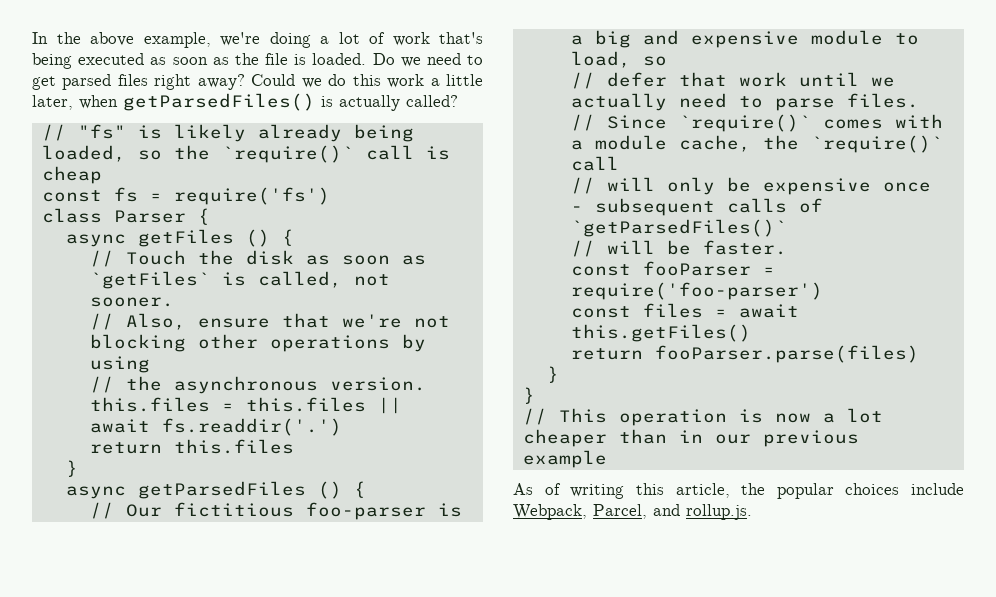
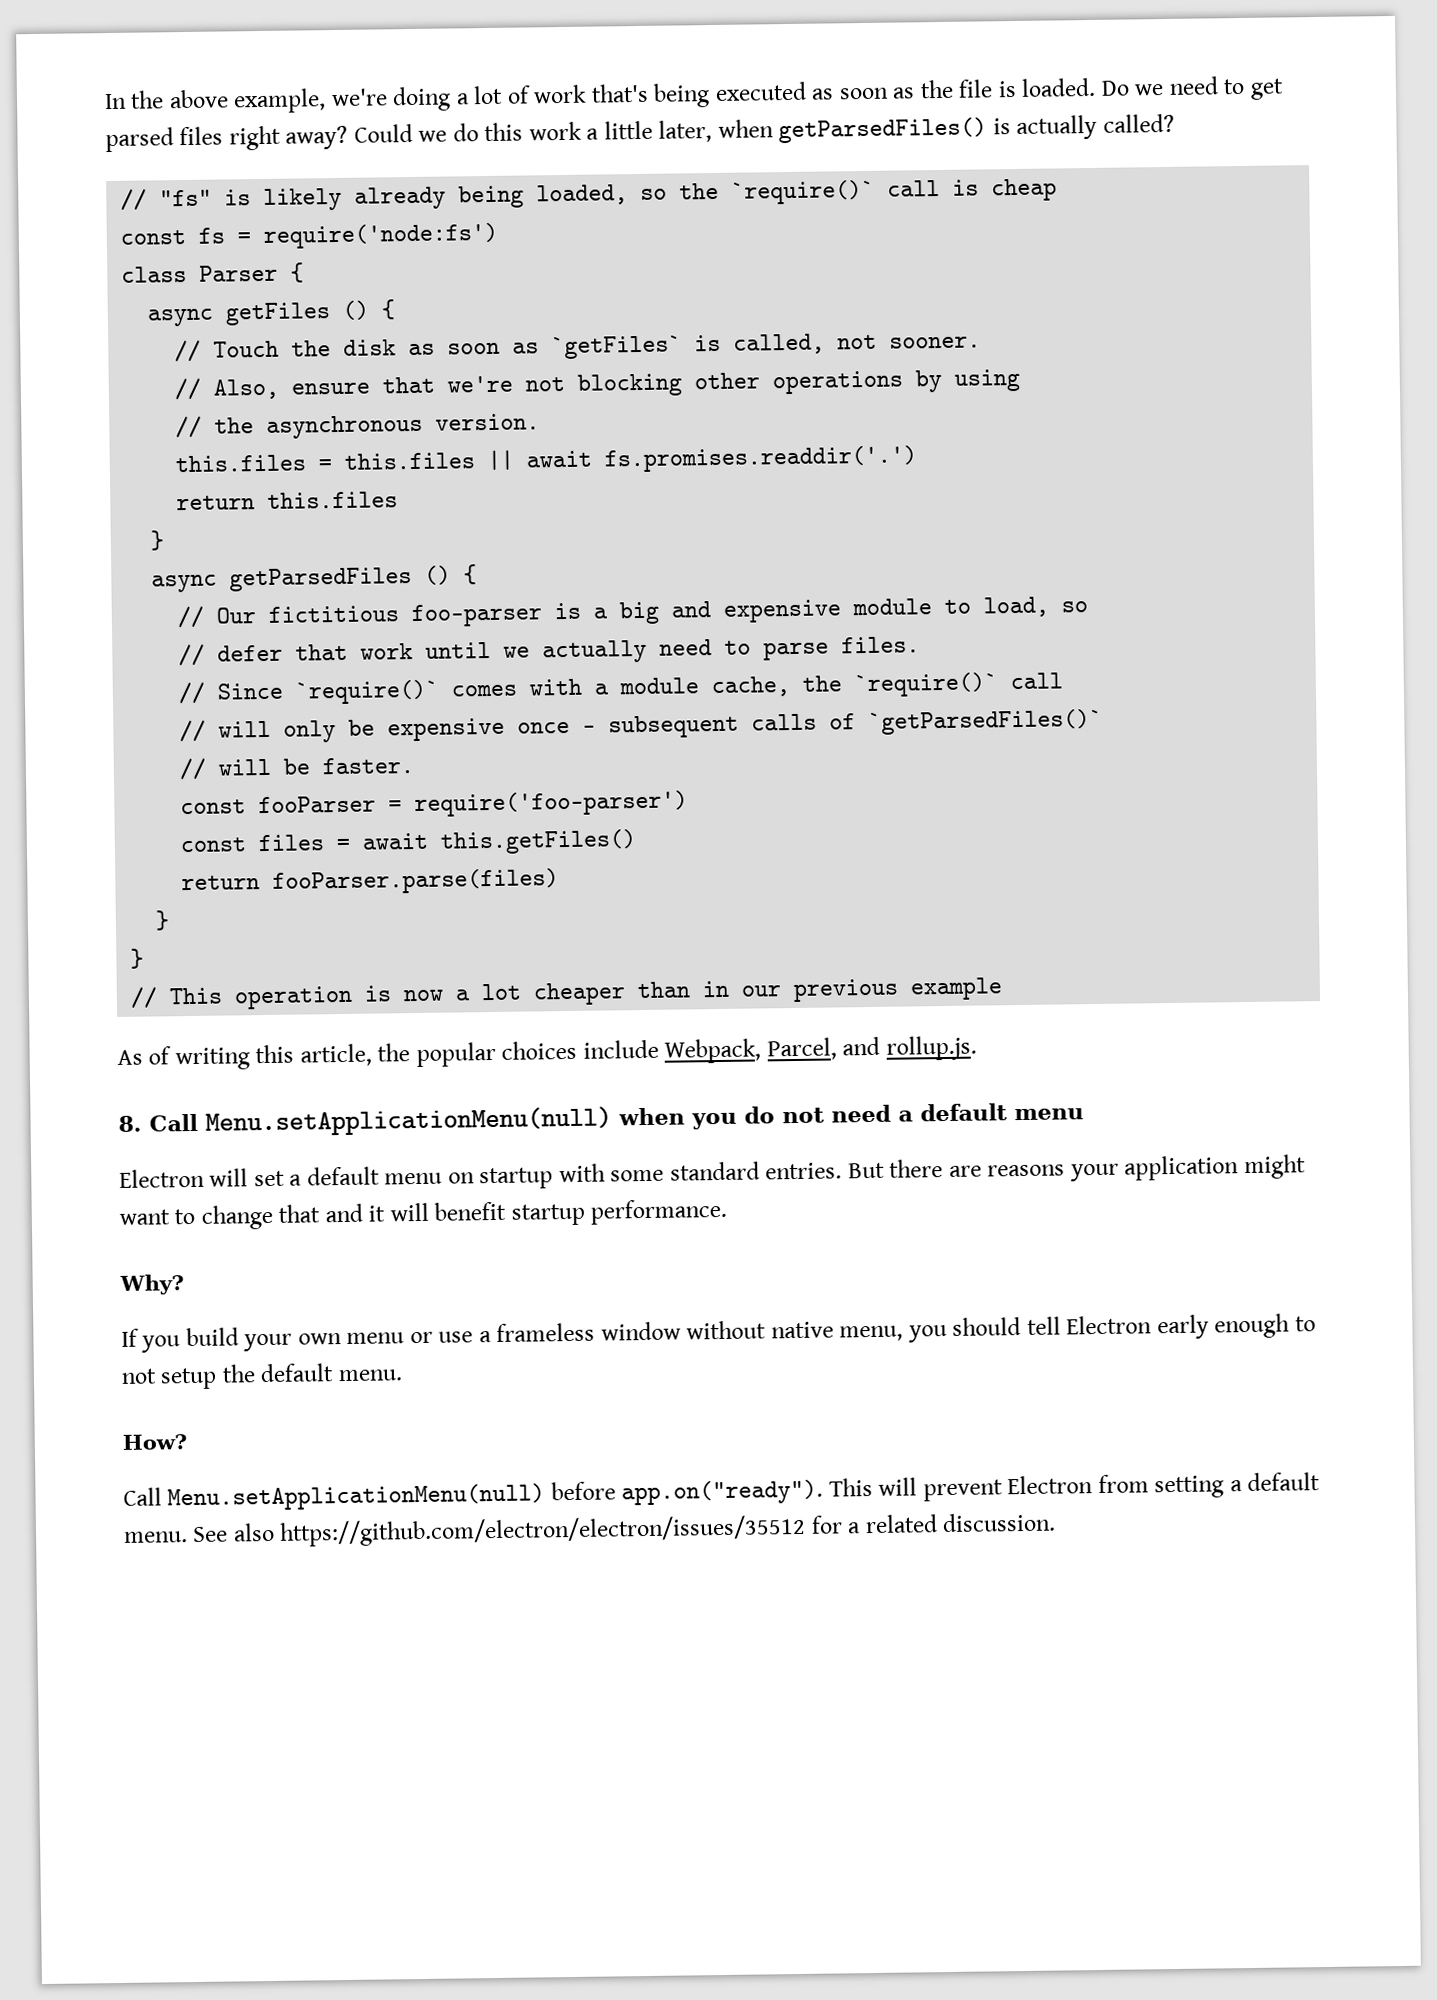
[173,187,330,205] require('fs') -> [263,222,499,249] require('node:fs')
[161,418,342,436] fs.readdir('.') -> [604,445,918,473] fs.promises.readdir('.')
(752, 512) none -> [118,1103,1084,1137] [119,1154,1306,1190] [119,1198,728,1230] [119,1274,184,1295] [121,1313,1316,1353] [121,1363,403,1390] [122,1434,187,1450] [123,1472,1321,1512] [124,1512,1057,1547] // 8. Call Menu.setApplicationMenu(null) when you do not need a default menu // Electron will set a default menu on startup with some standard entries. But there are reasons your application might want to change that and it will benefit startup performance. // Why? // If you build your own menu or use a frameless window without native menu, you should tell Electron early enough to not setup the default menu. // How? // Call Menu.setApplicationMenu(null) before app.on("ready"). This will prevent Electron from setting a default menu. See also https://github.com/electron/electron/issues/35512 for a related discussion.

